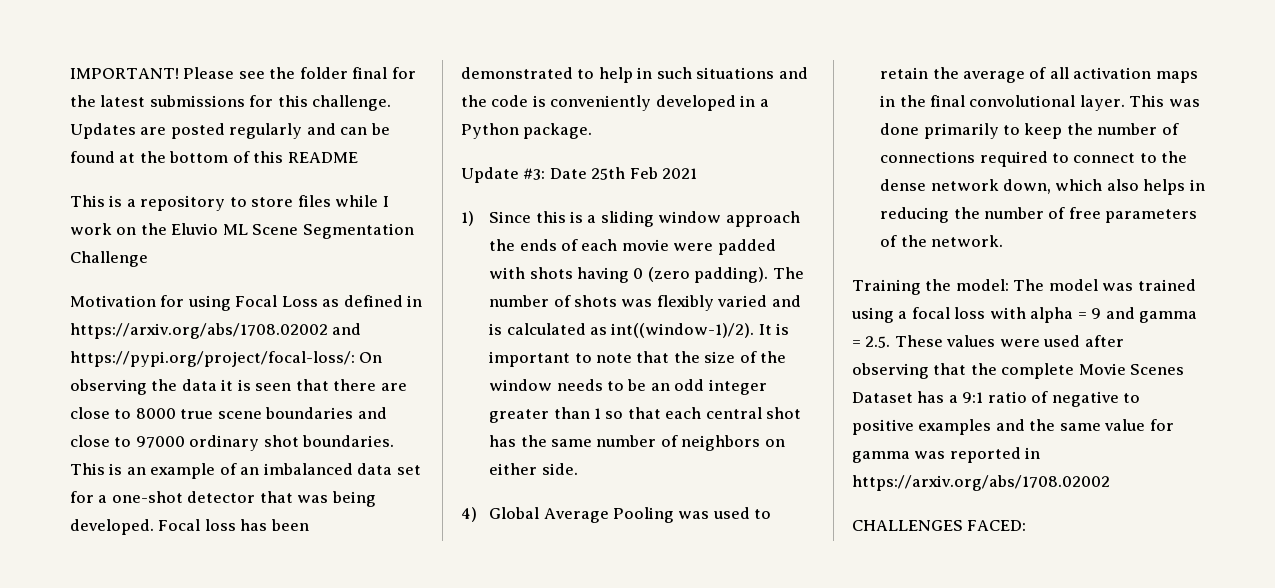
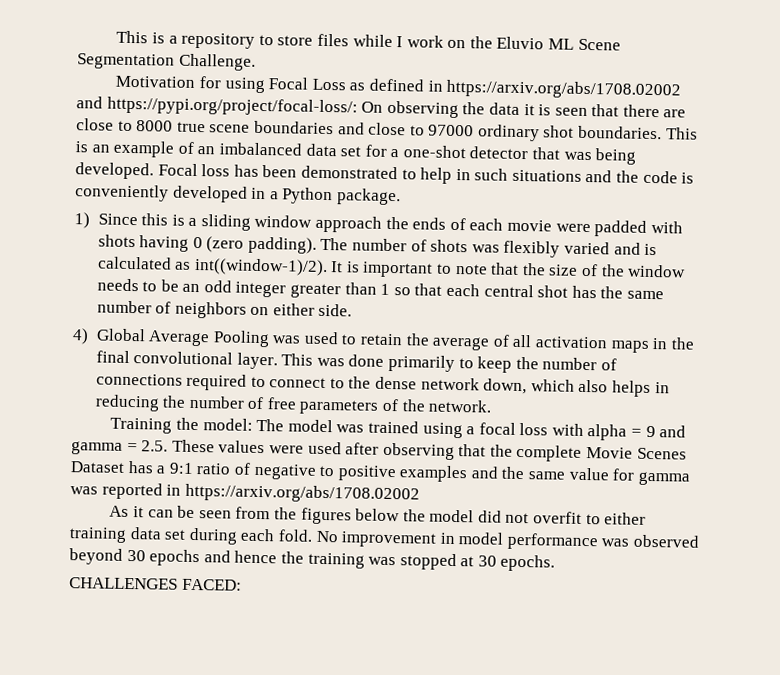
[70,67,416,79] [70,95,392,111] [70,123,390,139] [70,151,358,163] IMPORTANT! Please see the folder final for the latest submissions for this challenge. Updates are posted regularly and can be found at the bottom of this README // -> (116, 37) none
[70,251,148,267] Challenge -> [178,53,256,71] Challenge.
[461,167,698,183] // Update #3: Date 25th Feb 2021 -> (401, 197) none
(1110, 483) none -> [109,505,647,525] [69,527,700,551] [69,548,556,572] // As it can be seen from the figures below the model did not overfit to either training data set during each fold. No improvement in model performance was observed beyond 30 epochs and hence the training was stopped at 30 epochs.

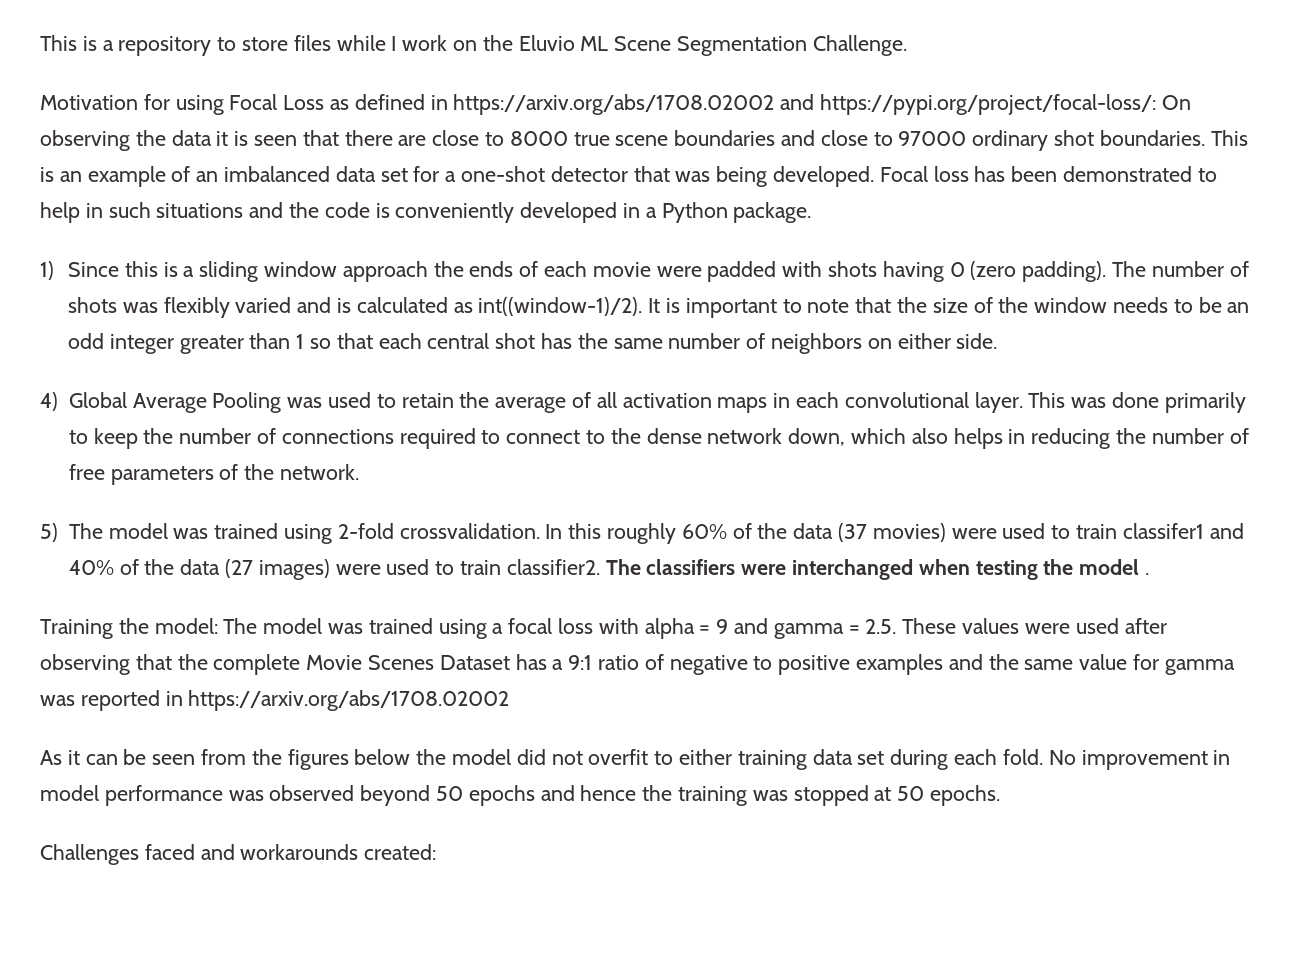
[670,337,695,350] [95,350,130,364] the final -> [796,392,840,408] each
(493, 406) none -> [40,523,1244,544] [68,559,1150,580] // 5) The model was trained using 2-fold crossvalidation. In this roughly 60% of the data (37 movies) were used to train classifer1 and 40% of the data (27 images) were used to train classifier2. The classifiers were interchanged when testing the model .
[126,549,146,562] 30 -> [436,786,464,801] 50
[477,555,497,567] 30 -> [897,786,925,801] 50
[69,577,242,591] CHALLENGES FACED: -> [40,844,437,865] Challenges faced and workarounds created:

